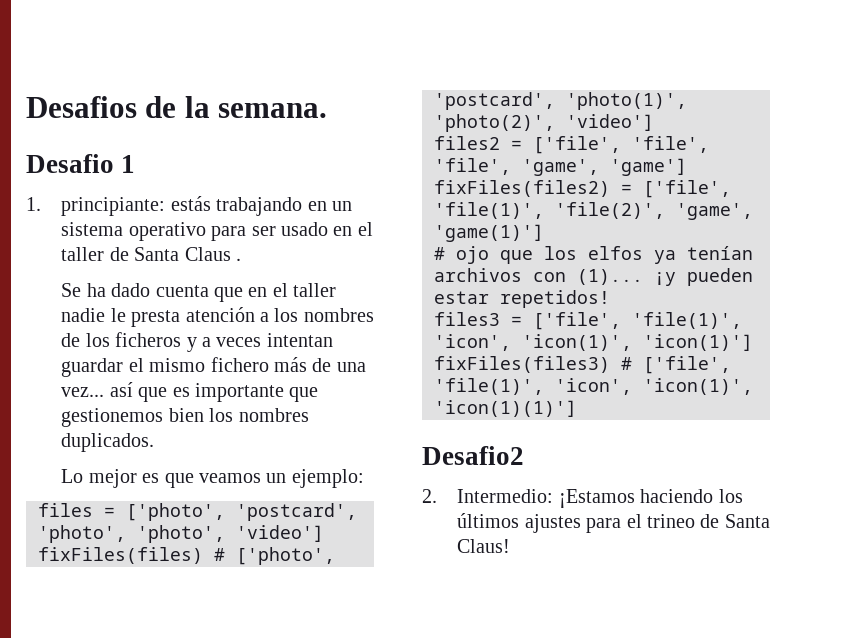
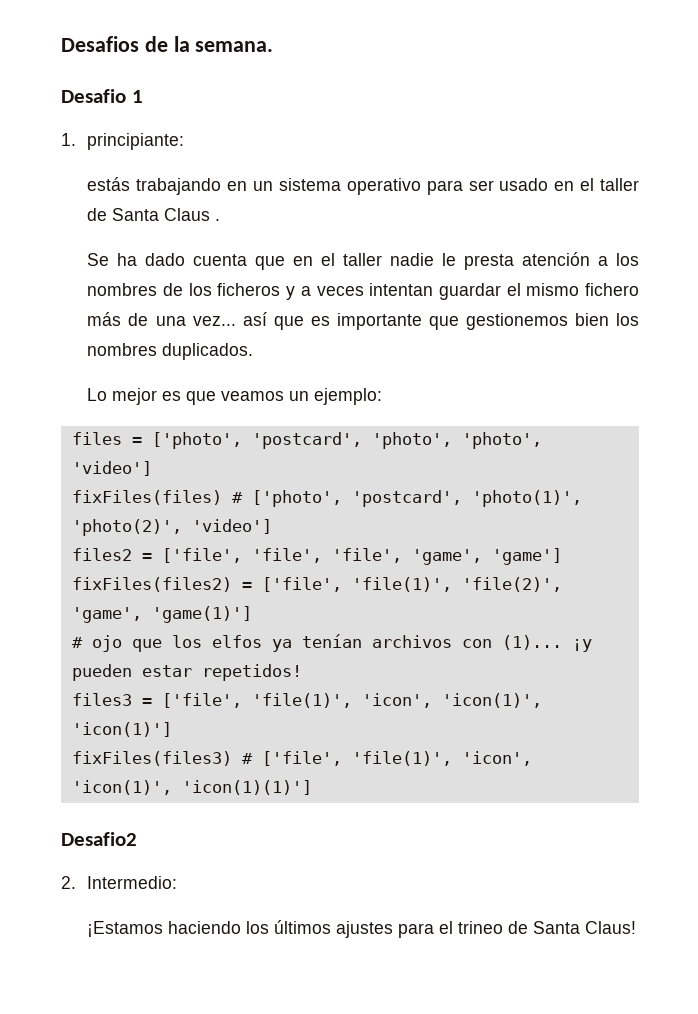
(166, 206) none -> (185, 141) //
(554, 496) none -> (178, 882) //

